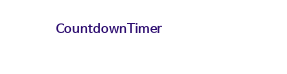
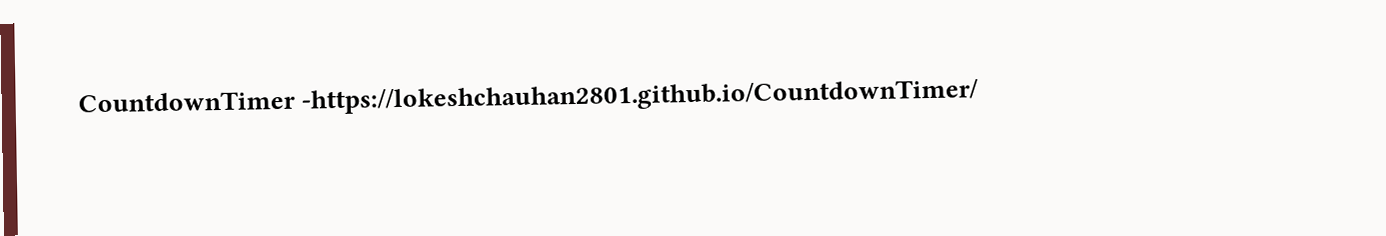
(162, 28) none -> [301,78,979,115] -https://lokeshchauhan2801.github.io/CountdownTimer/

